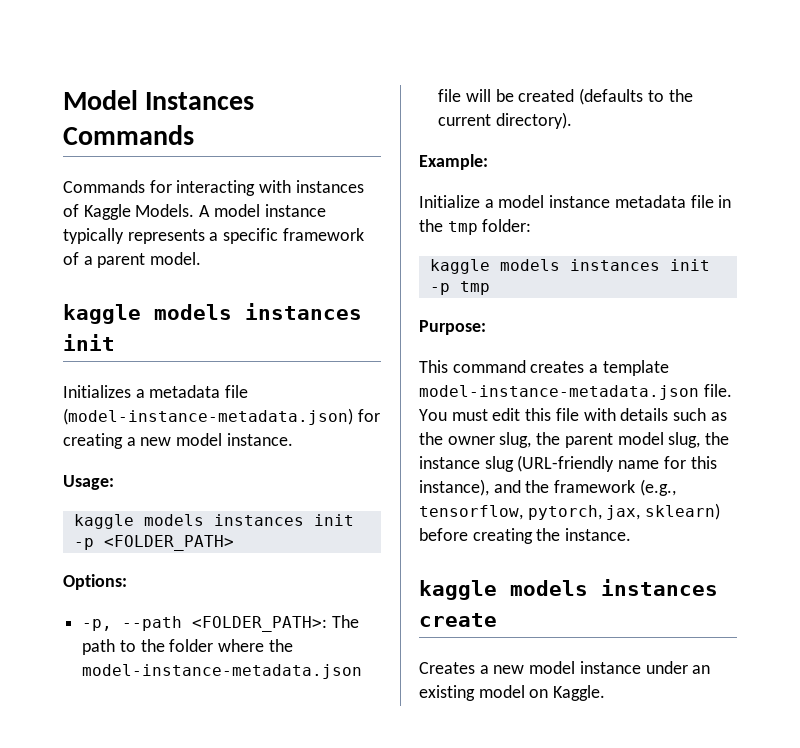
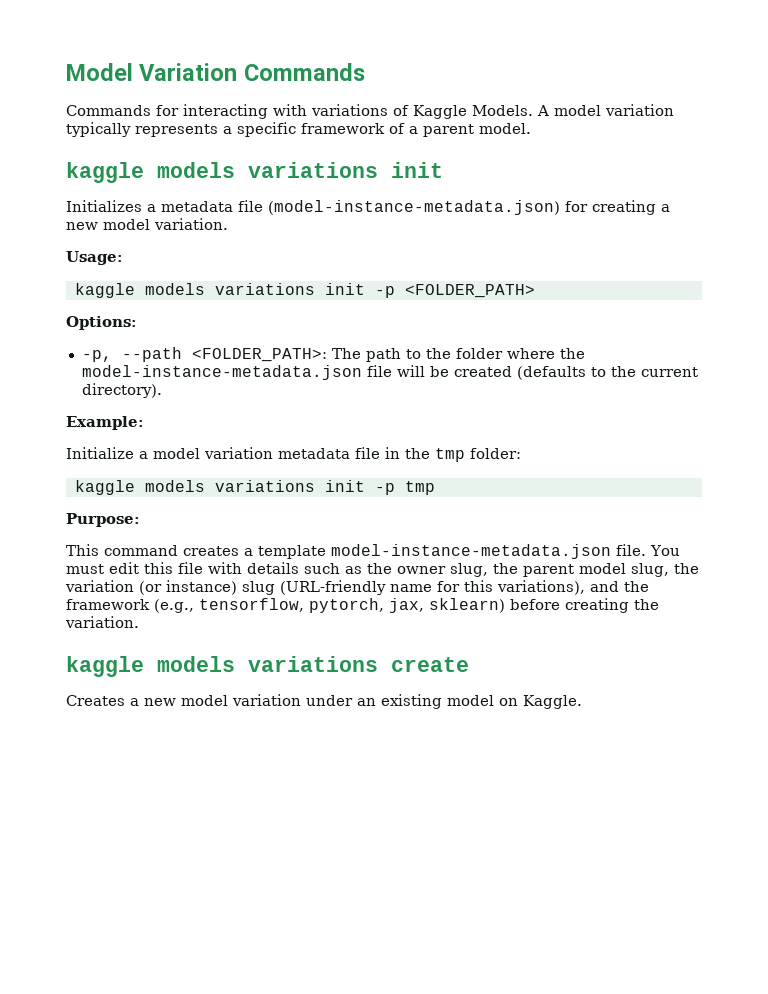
[145,92,255,110] Instances -> [139,63,238,81] Variation
[295,180,364,193] instances -> [311,104,388,116] variations
[264,204,326,217] instance -> [605,104,674,116] variation
[245,303,362,320] instances -> [248,162,378,178] variations
[226,433,293,446] instance. -> [154,218,228,230] variation.
[213,514,304,526] instances -> [214,283,315,295] variations
[549,195,611,208] instance -> [204,447,273,459] variation
[569,259,660,271] instances -> [214,480,315,492] variations
[419,456,480,469] instance -> [65,580,237,595] variation (or instance)
[419,479,489,496] instance), -> [497,580,585,595] variations),
[565,528,632,541] [419,579,718,600] instance. // kaggle models instances -> [65,616,139,628] [66,656,378,677] variation. // kaggle models variations
[579,661,641,674] instance -> [232,694,301,706] variation

